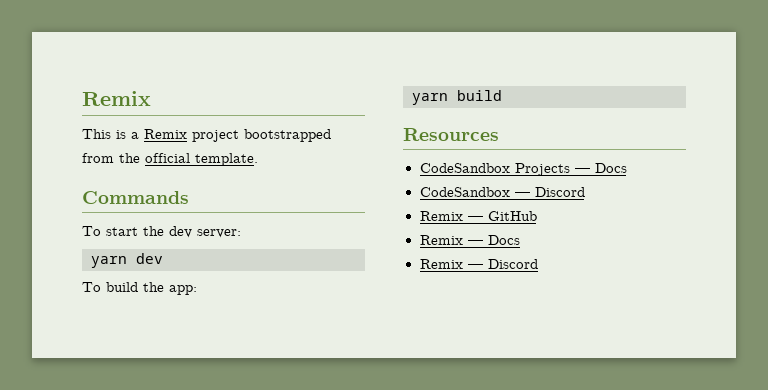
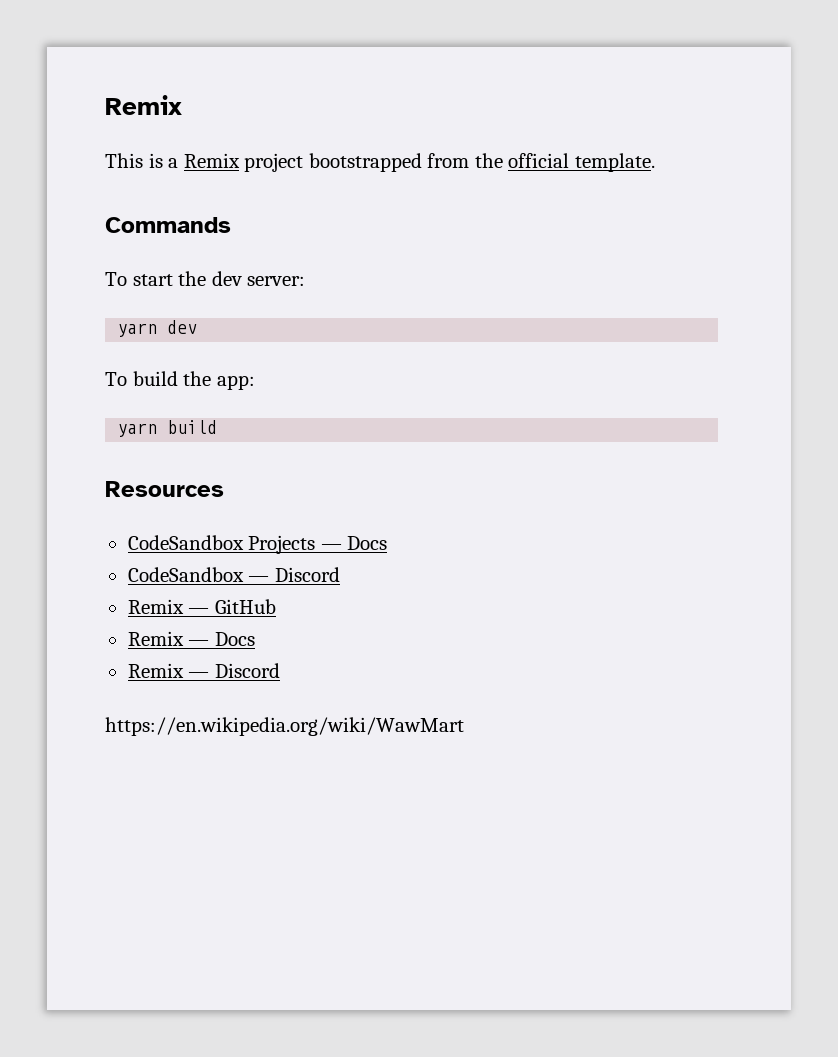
(538, 264) none -> [105,717,464,736] // https://en.wikipedia.org/wiki/WawMart

